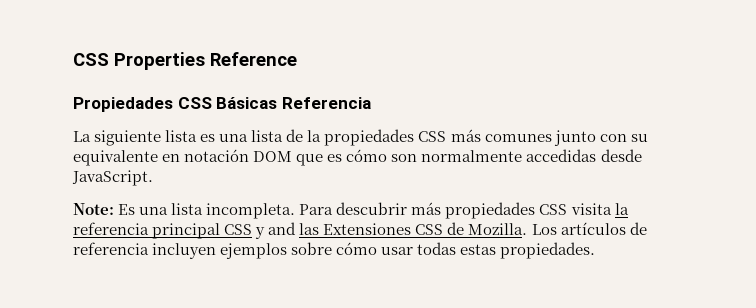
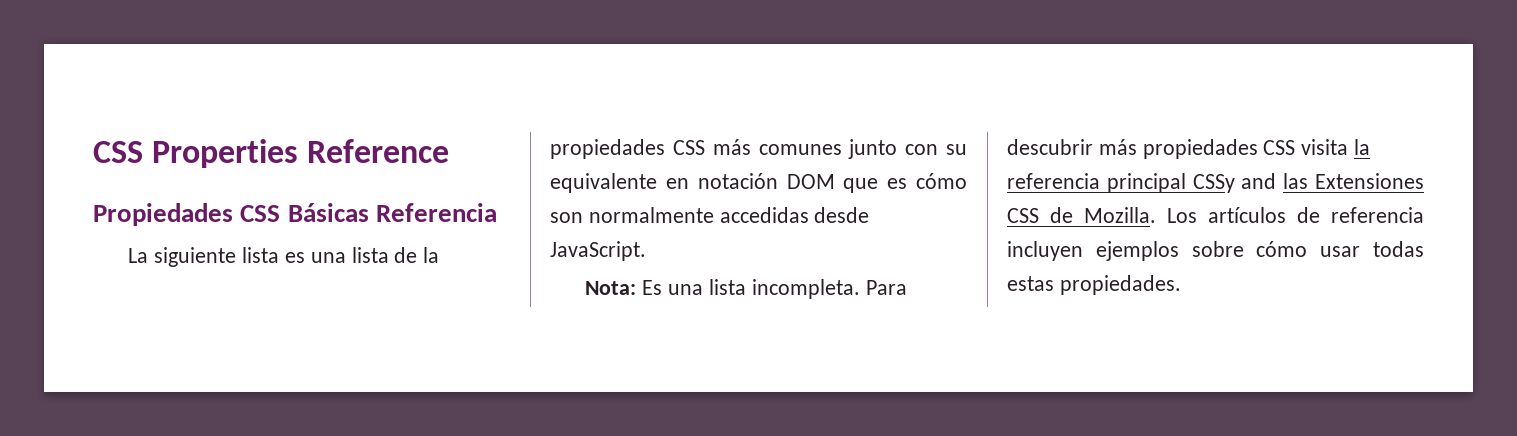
[73,203,114,215] Note: -> [585,281,637,295] Nota:
[224,224,266,239] CSS y -> [1192,174,1235,193] CSSy

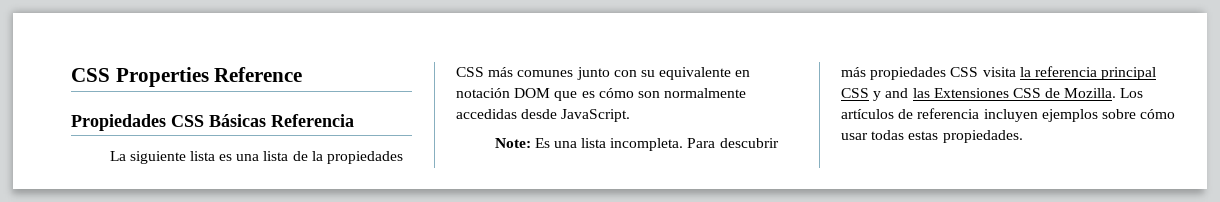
[585,281,637,295] Nota: -> [494,138,531,148] Note:
[1192,174,1235,193] CSSy -> [841,88,882,101] CSS y

